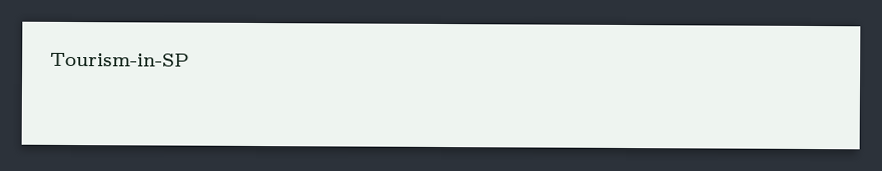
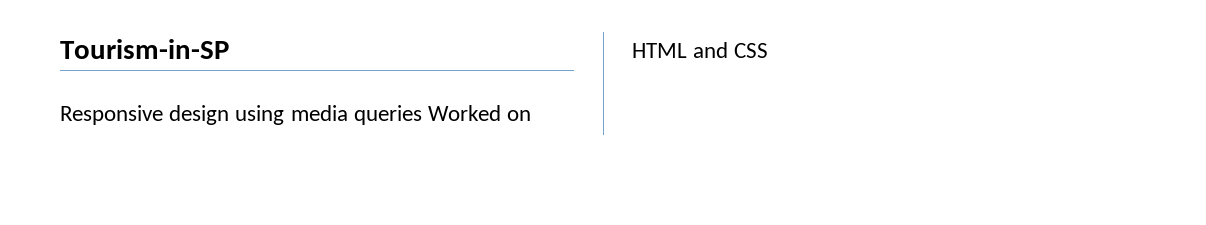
(190, 59) none -> [60,105,532,125] [632,42,769,58] // Responsive design using media queries Worked on HTML and CSS

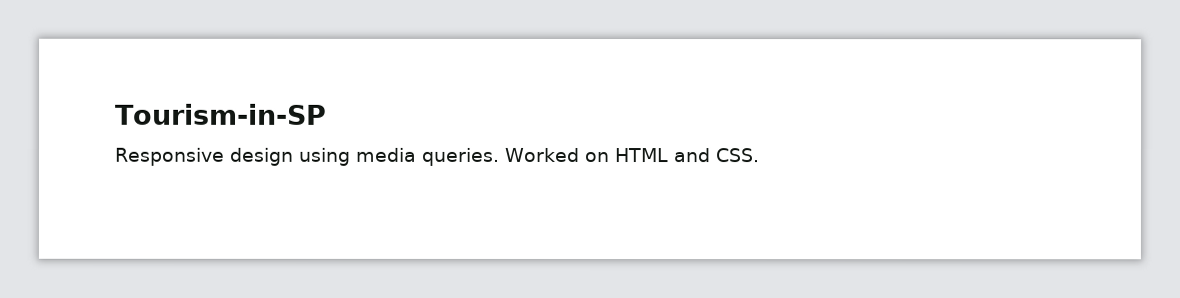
[353,105,422,125] queries -> [420,147,500,166] queries.
[734,43,769,58] CSS -> [714,148,760,163] CSS.

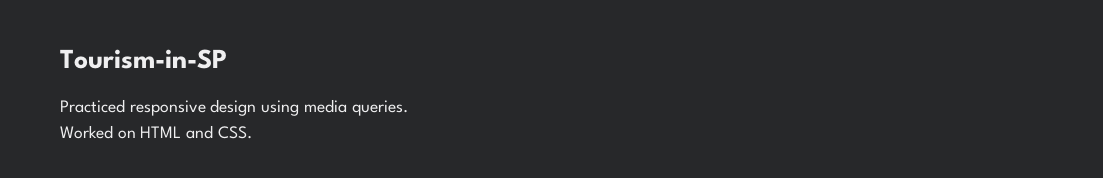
[114,147,225,166] Responsive -> [60,99,206,116] Practiced responsive
(500, 156) none -> (408, 108) //

